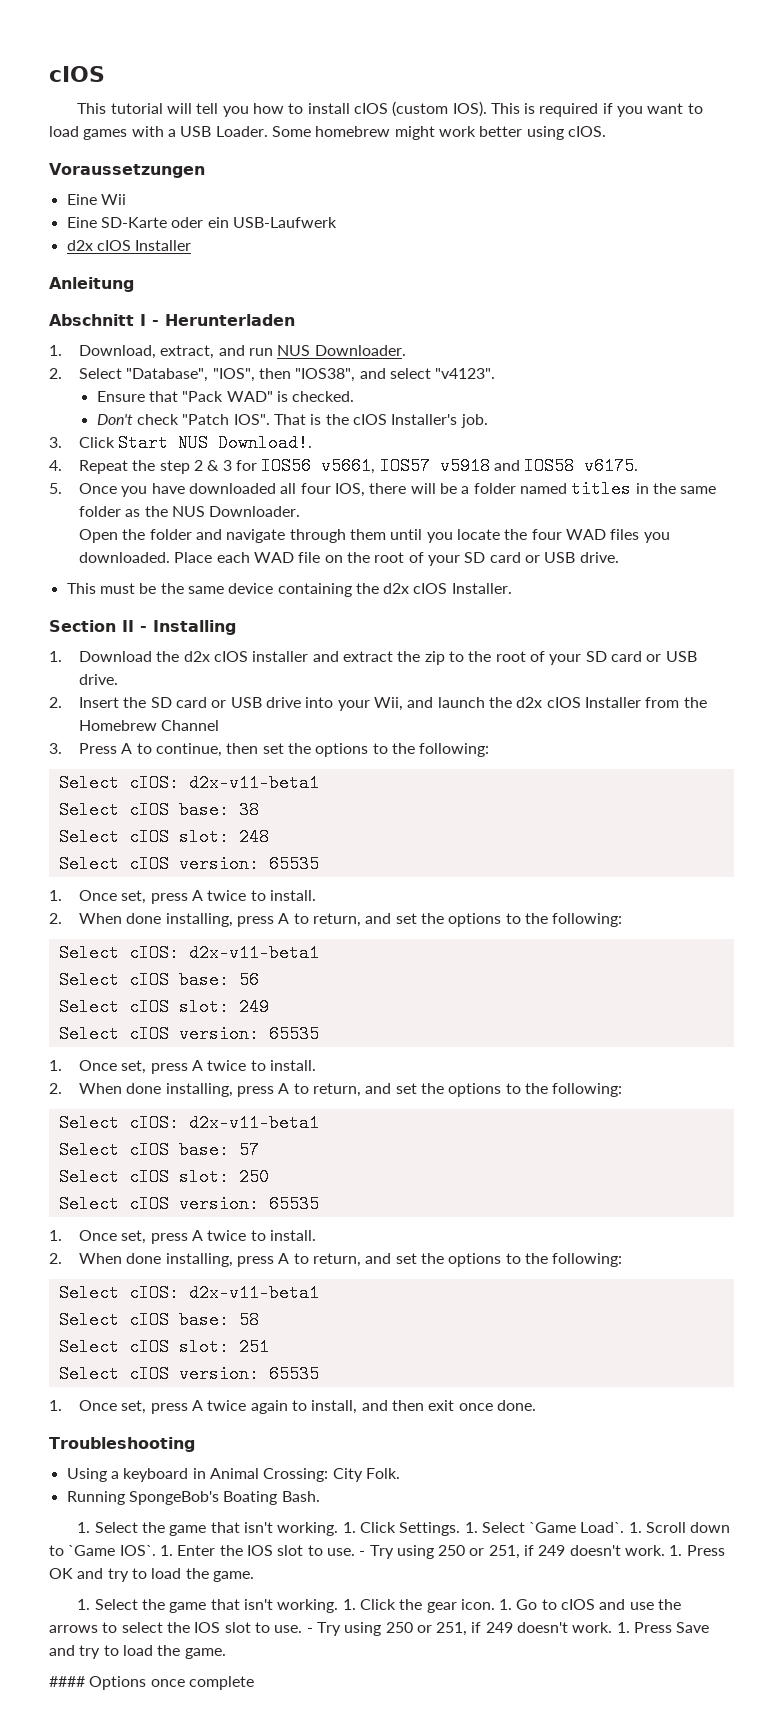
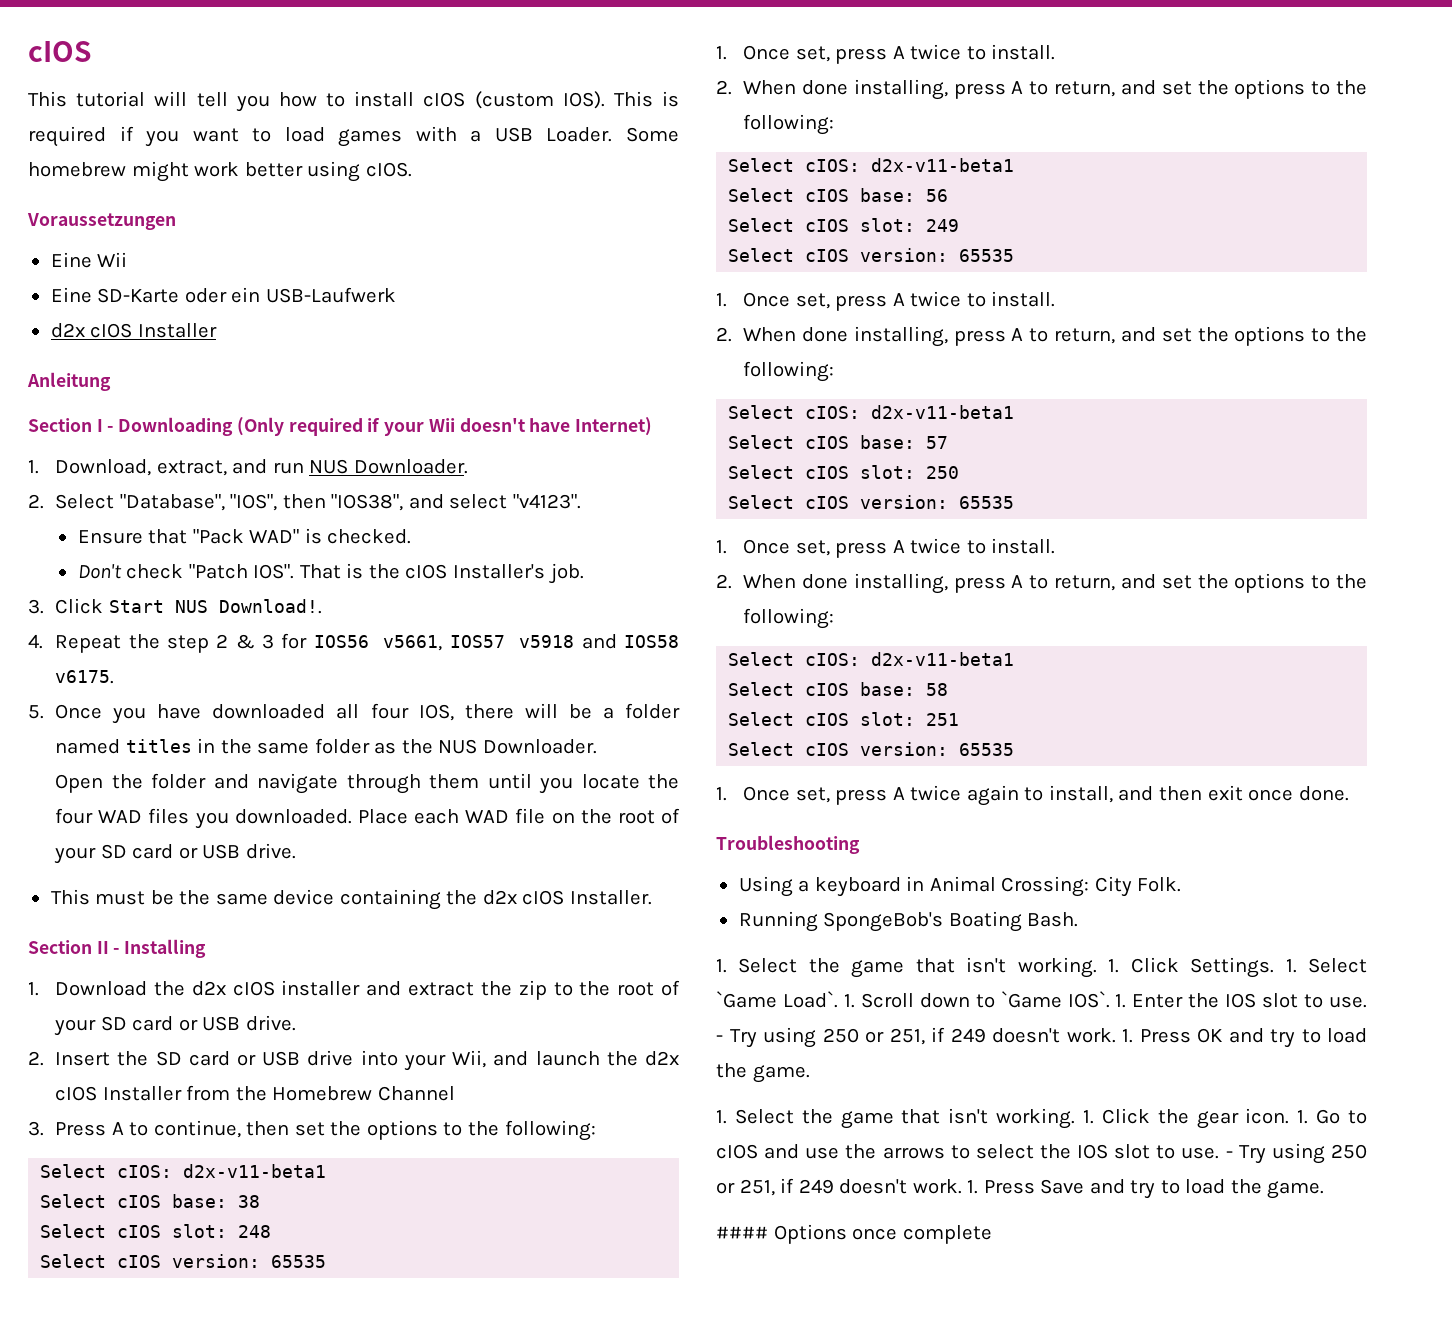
[49,314,134,326] Abschnitt -> [28,418,92,432] Section
[165,314,295,326] Herunterladen -> [118,417,652,436] Downloading (Only required if your Wii doesn't have Internet)

